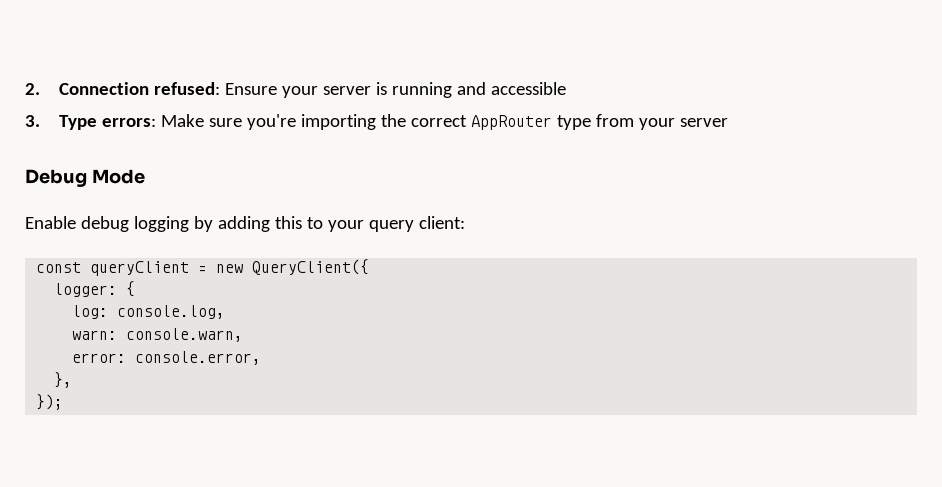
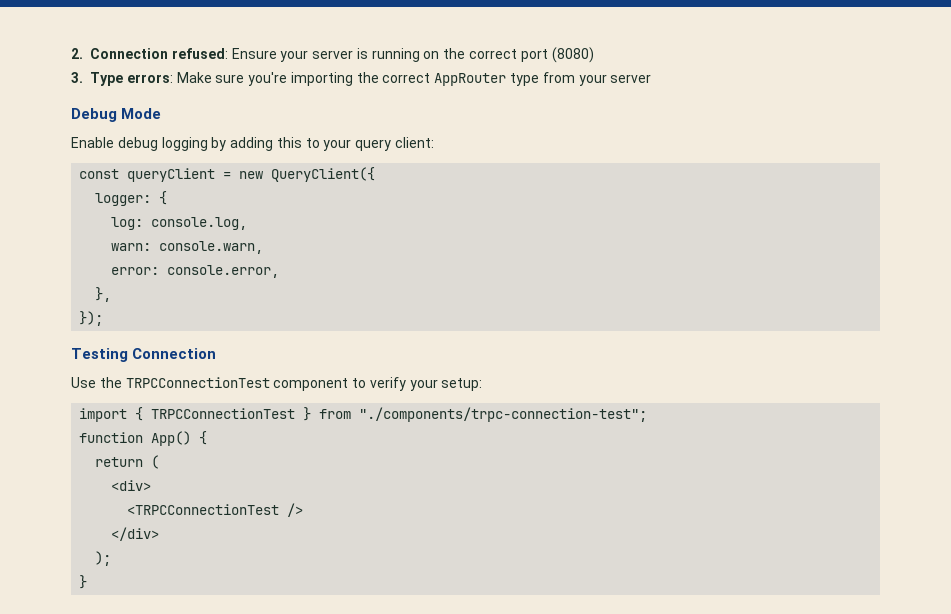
[456,82,566,95] and accessible -> [423,47,594,63] on the correct port (8080)
(64, 402) none -> [71,348,217,362] [71,377,483,391] [79,407,648,422] [79,431,208,446] [95,455,160,469] [111,480,152,491] [127,503,304,517] [111,527,160,541] [95,551,112,566] [79,575,88,589] // Testing Connection // Use the TRPCConnectionTest component to verify your setup: // import { TRPCConnectionTest } from "./components/trpc-connection-test"; // function App() { // return ( // <div> // <TRPCConnectionTest /> // </div> // ); // }

